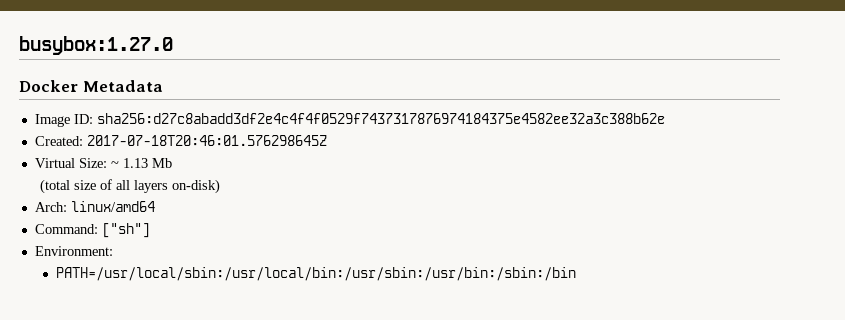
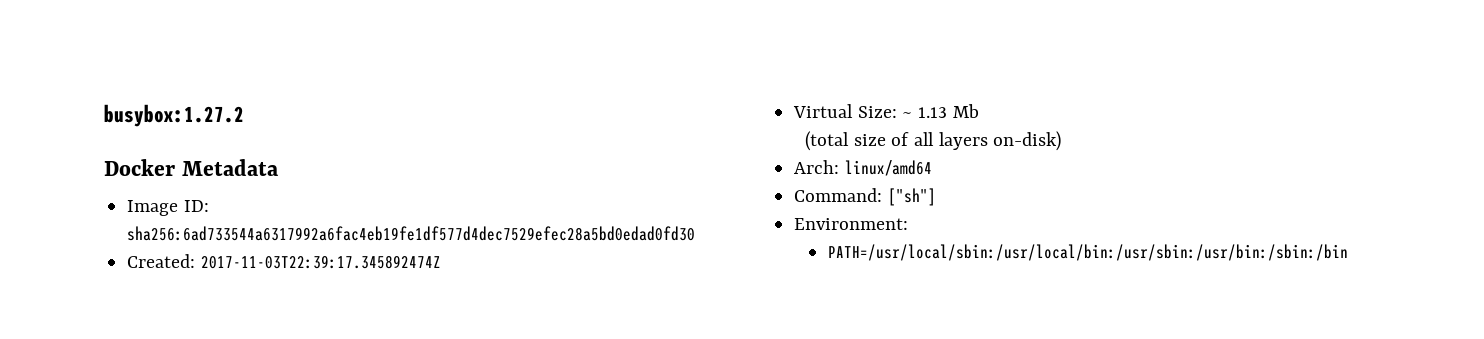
[19,36,173,55] busybox:1.27.0 -> [104,104,244,127] busybox:1.27.2
[96,113,665,124] sha256:d27c8abadd3df2e4c4f4f0529f7437317876974184375e4582ee32a3c388b62e -> [127,226,696,241] sha256:6ad733544a6317992a6fac4eb19fe1df577d4dec7529efec28a5bd0edad0fd30
[86,135,327,146] 2017-07-18T20:46:01.576298645Z -> [200,255,441,269] 2017-11-03T22:39:17.345892474Z

